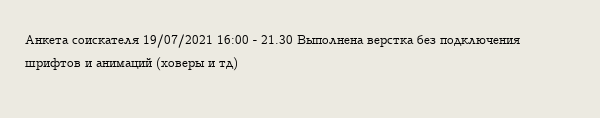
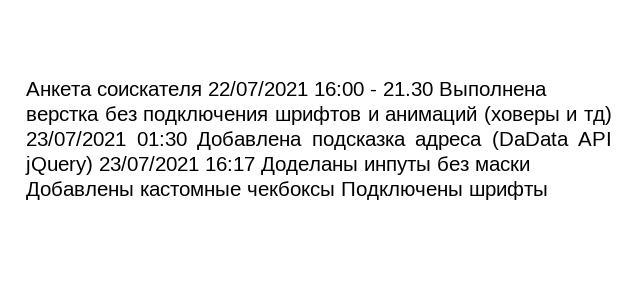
[143,34,213,48] 19/07/2021 -> [208,81,308,96] 22/07/2021
(238, 64) none -> [26,131,612,150] [25,156,530,175] [26,181,548,200] 23/07/2021 01:30 Добавлена подсказка адреса (DaData API jQuery) 23/07/2021 16:17 Доделаны инпуты без маски Добавлены кастомные чекбоксы Подключены шрифты

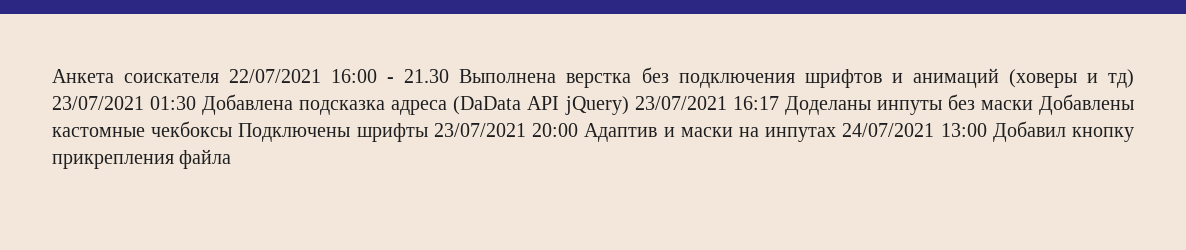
(548, 190) none -> [433,121,1134,142] [52,149,232,169] 23/07/2021 20:00 Адаптив и маски на инпутах 24/07/2021 13:00 Добавил кнопку прикрепления файла

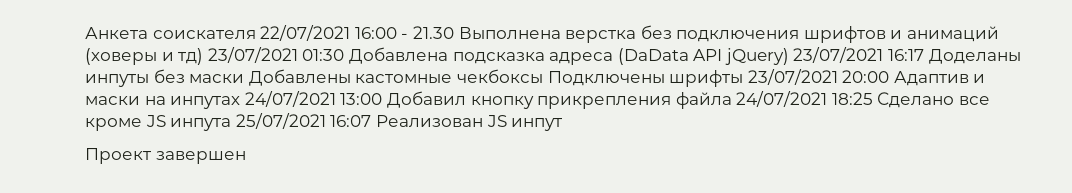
(232, 159) none -> [736,91,991,108] [85,113,563,131] [85,148,246,164] 24/07/2021 18:25 Сделано все кроме JS инпута 25/07/2021 16:07 Реализован JS инпут // Проект завершен

